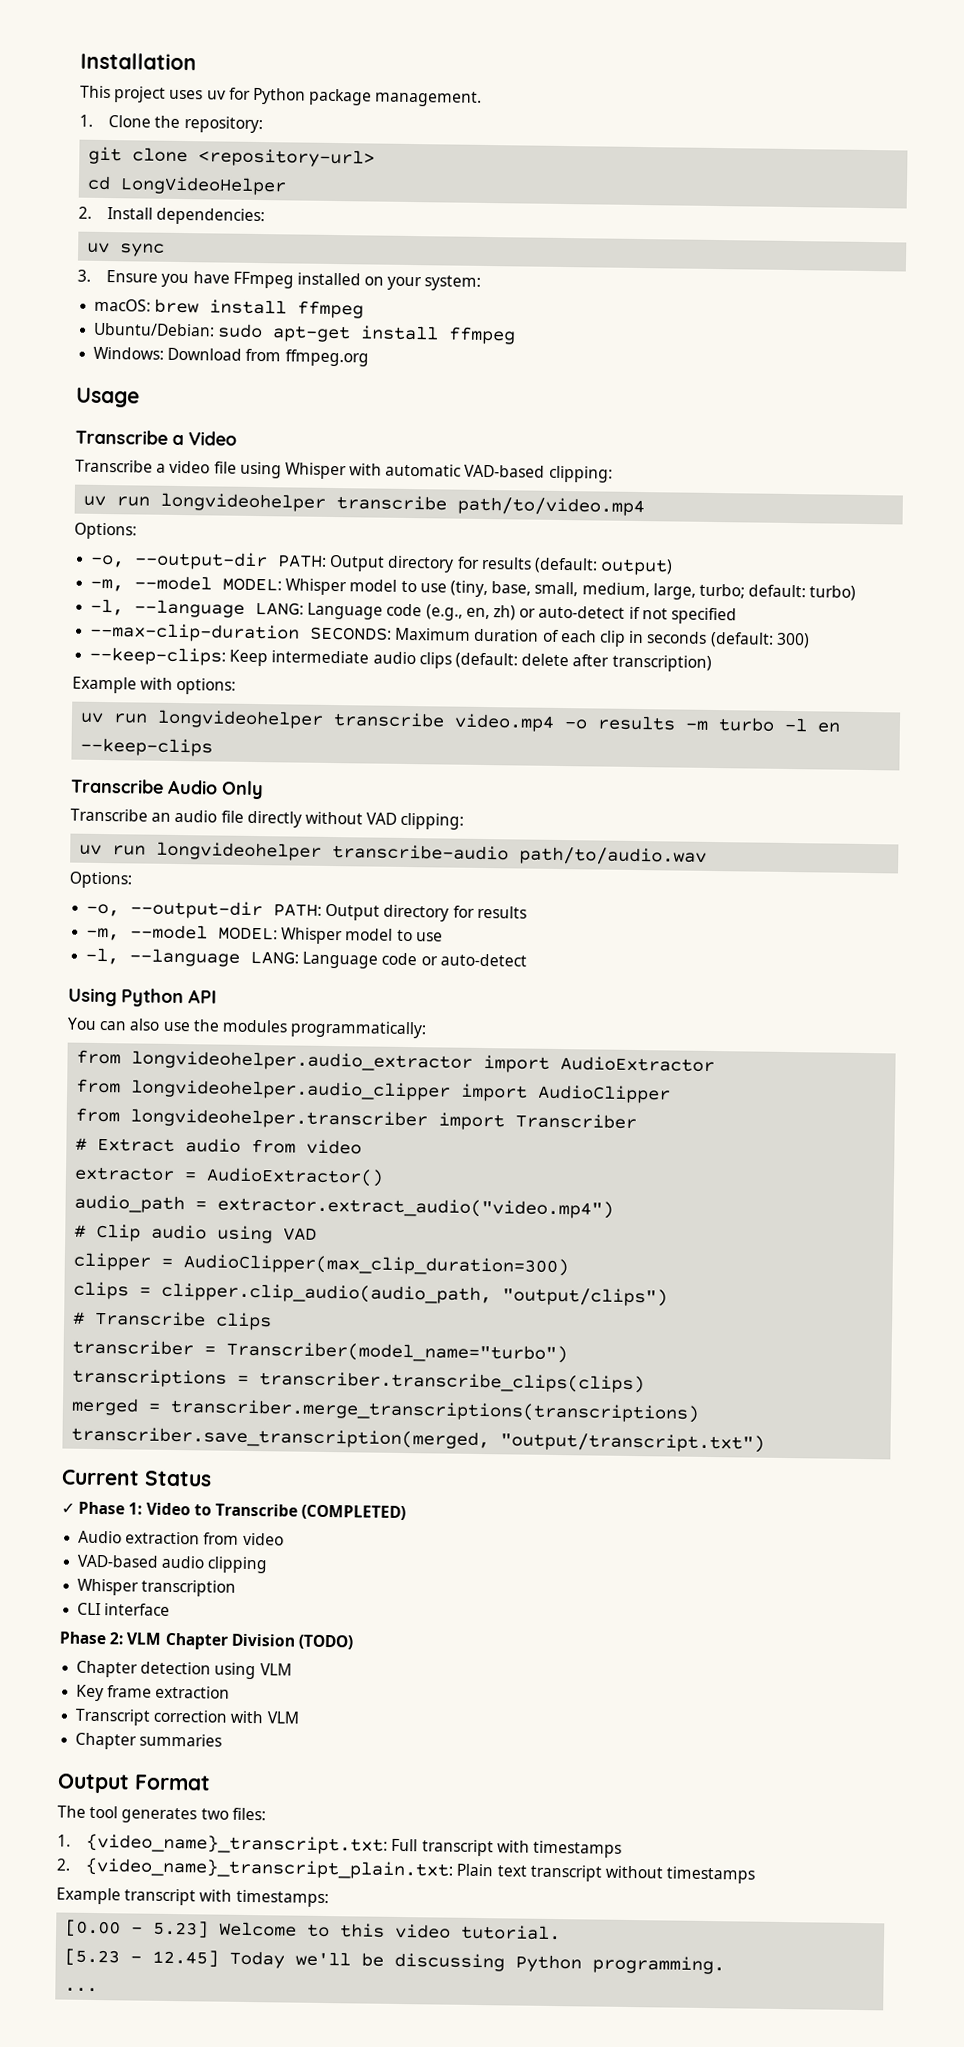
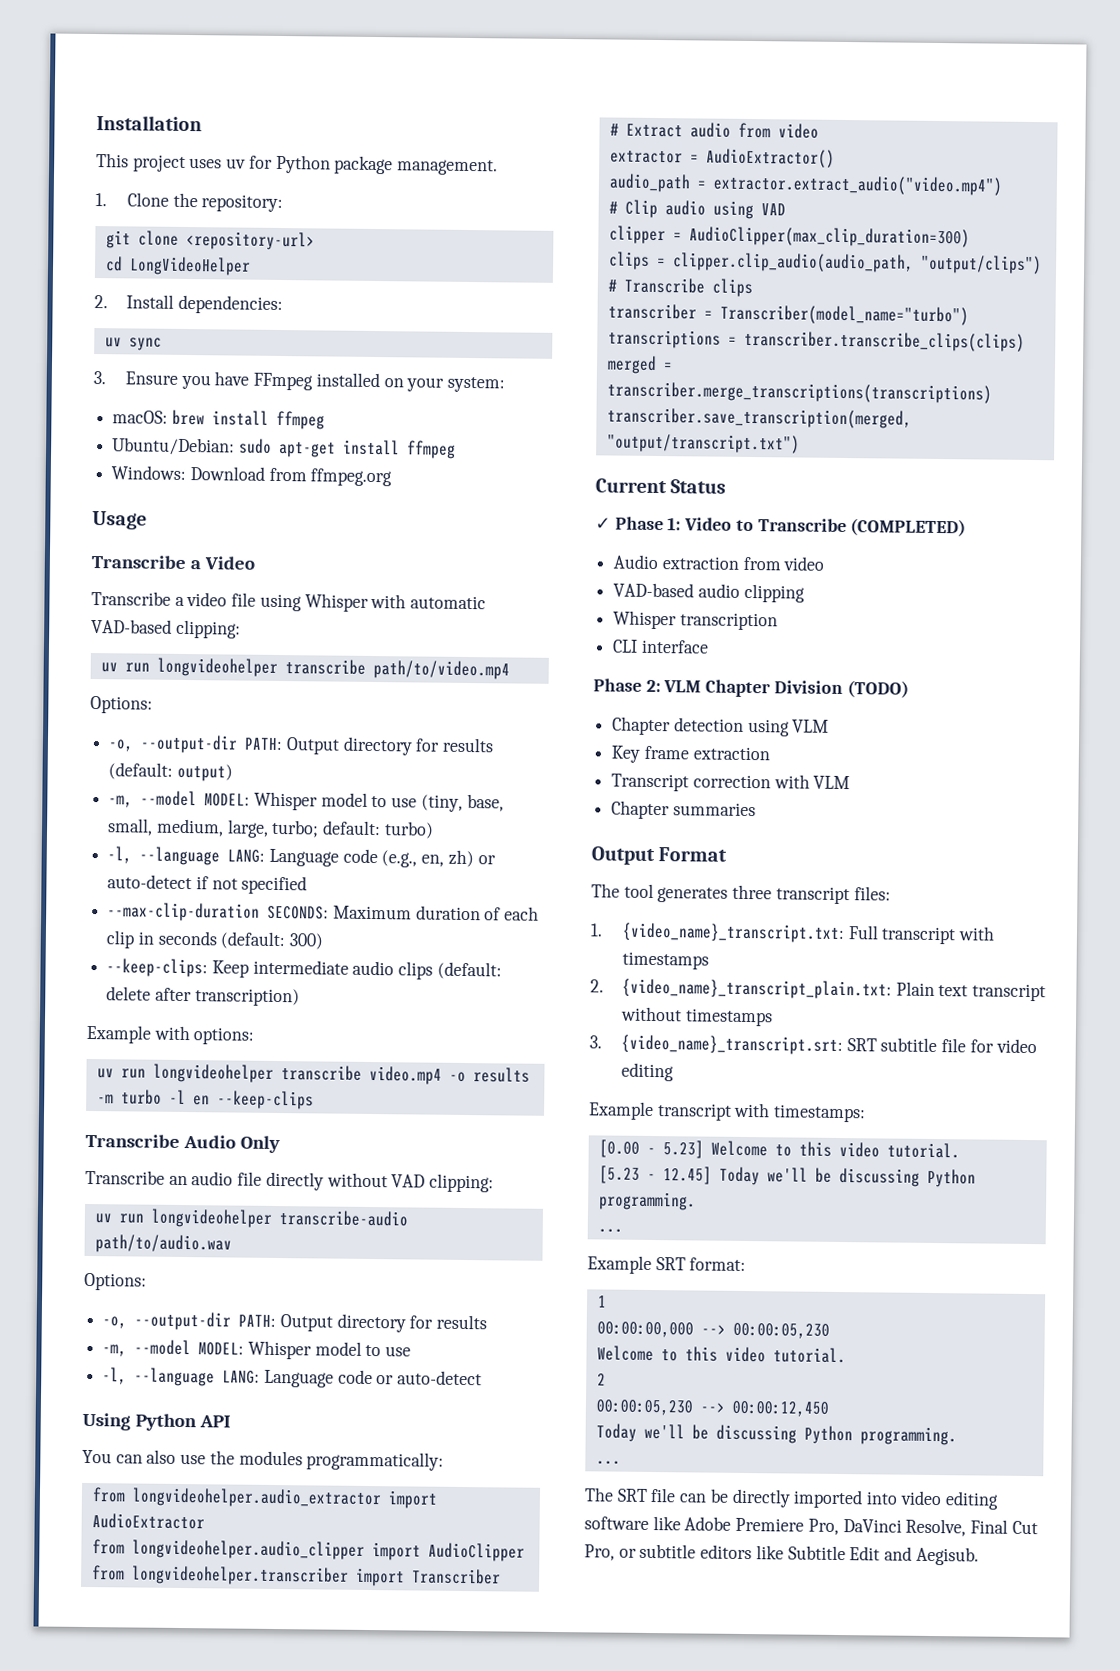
[200,1808,229,1820] two -> [732,884,850,905] three transcript
(756, 1875) none -> [589,1034,1037,1056] [620,1062,674,1082] // 3. {video_name}_transcript.srt: SRT subtitle file for video editing
(99, 1990) none -> [587,1255,747,1274] [596,1295,607,1308] [596,1321,830,1339] [596,1345,846,1364] [596,1373,606,1386] [595,1399,829,1417] [595,1423,957,1446] [595,1460,621,1465] [584,1487,999,1510] [584,1516,1038,1537] [584,1543,979,1566] // Example SRT format: // 1 // 00:00:00,000 --> 00:00:05,230 // Welcome to this video tutorial. // 2 // 00:00:05,230 --> 00:00:12,450 // Today we'll be discussing Python programming. // ... // The SRT file can be directly imported into video editing software like Adobe Premiere Pro, DaVinci Resolve, Final Cut Pro, or subtitle editors like Subtitle Edit and Aegisub.

